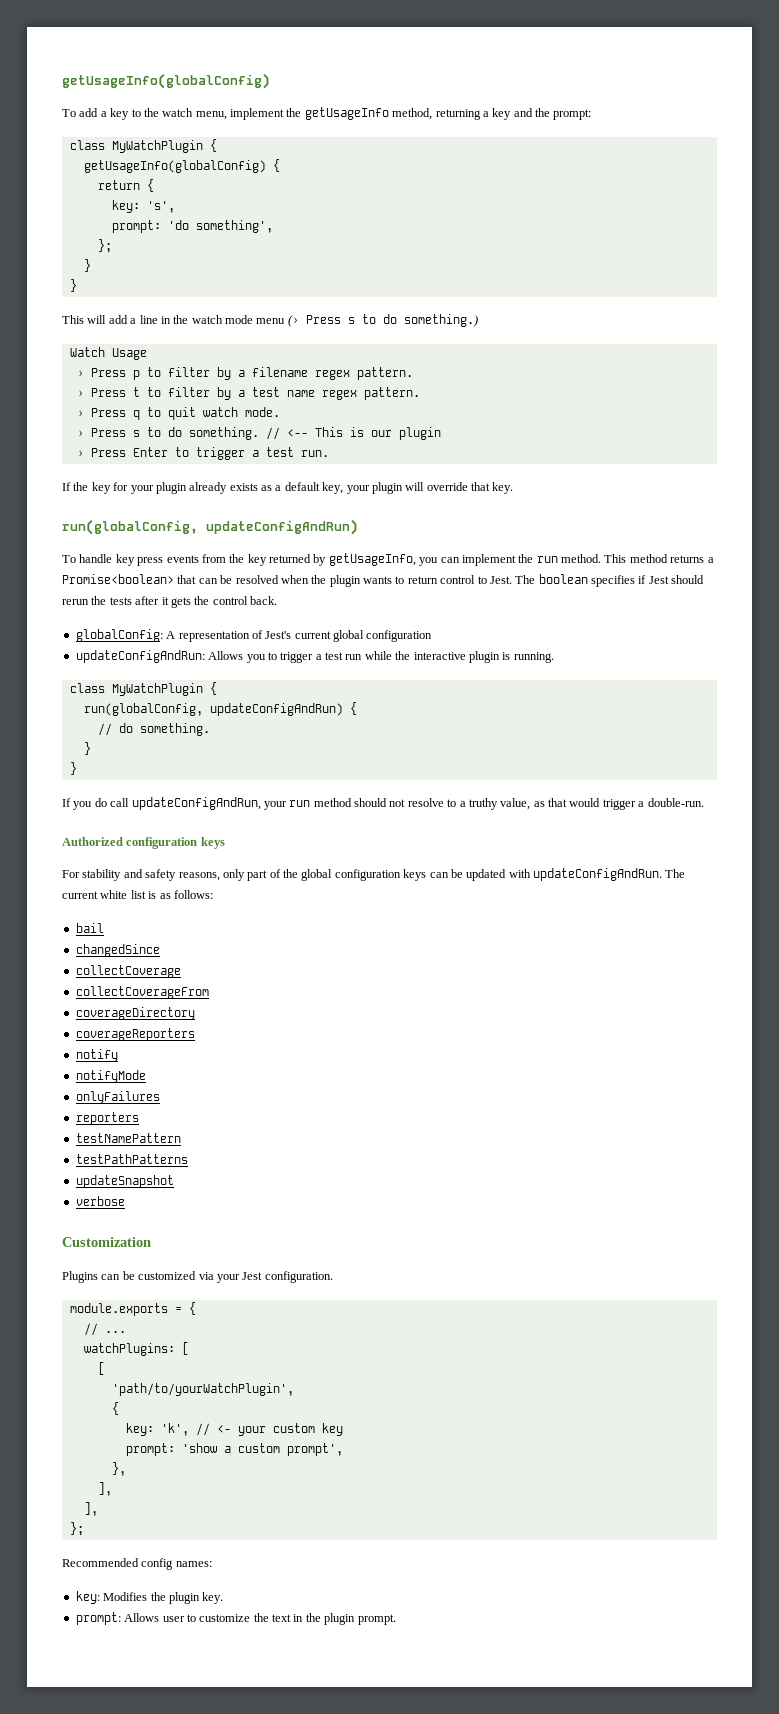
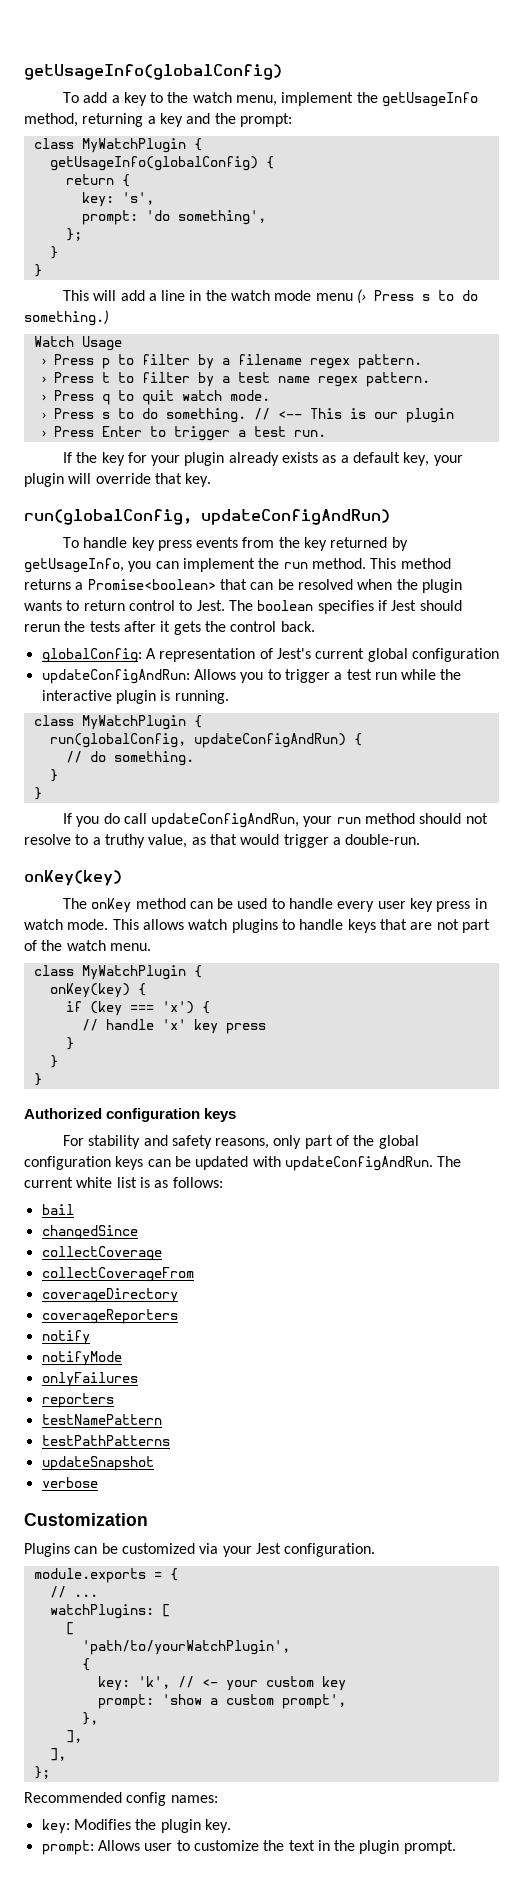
(704, 802) none -> [24,870,122,886] [62,898,487,913] [24,919,490,933] [24,940,151,951] [33,965,202,980] [49,983,146,998] [65,1001,210,1016] [81,1019,266,1034] [65,1037,74,1050] [49,1055,58,1068] [33,1073,42,1086] // onKey(key) // The onKey method can be used to handle every user key press in watch mode. This allows watch plugins to handle keys that are not part of the watch menu. // class MyWatchPlugin { // onKey(key) { // if (key === 'x') { // // handle 'x' key press // } // } // }

